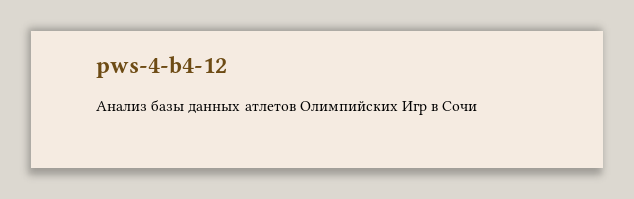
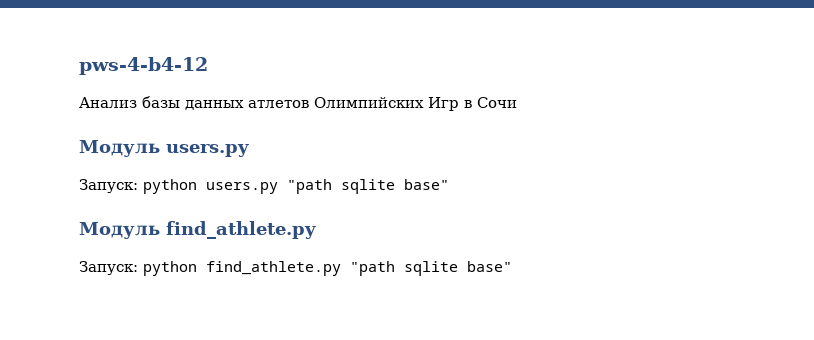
(478, 106) none -> [79,140,249,157] [79,179,449,194] [79,221,316,239] [79,261,512,276] // Модуль users.py // Запуск: python users.py "path sqlite base" // Модуль find_athlete.py // Запуск: python find_athlete.py "path sqlite base"

